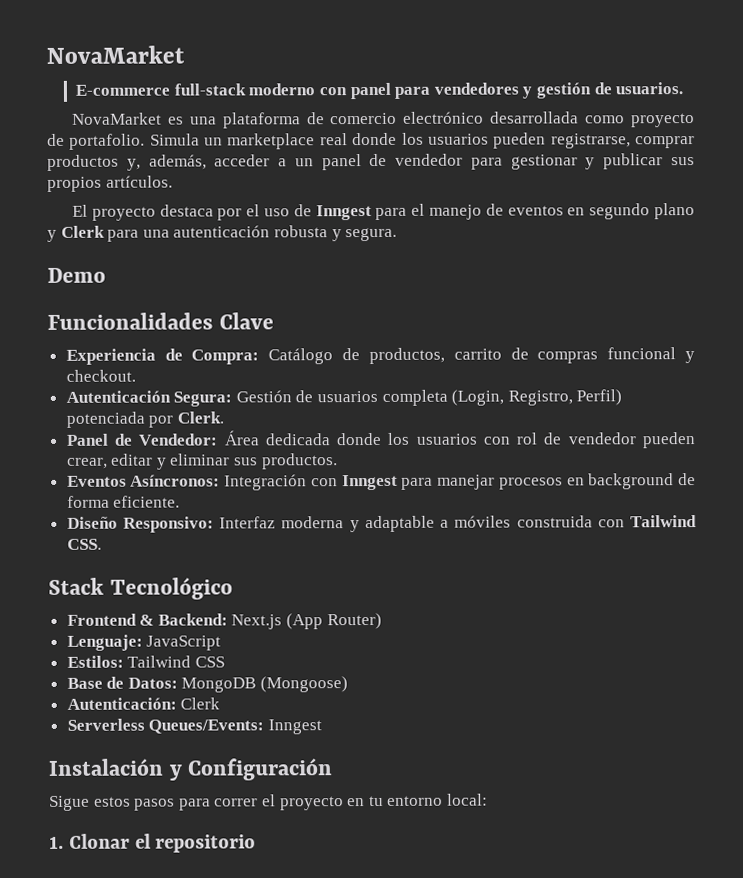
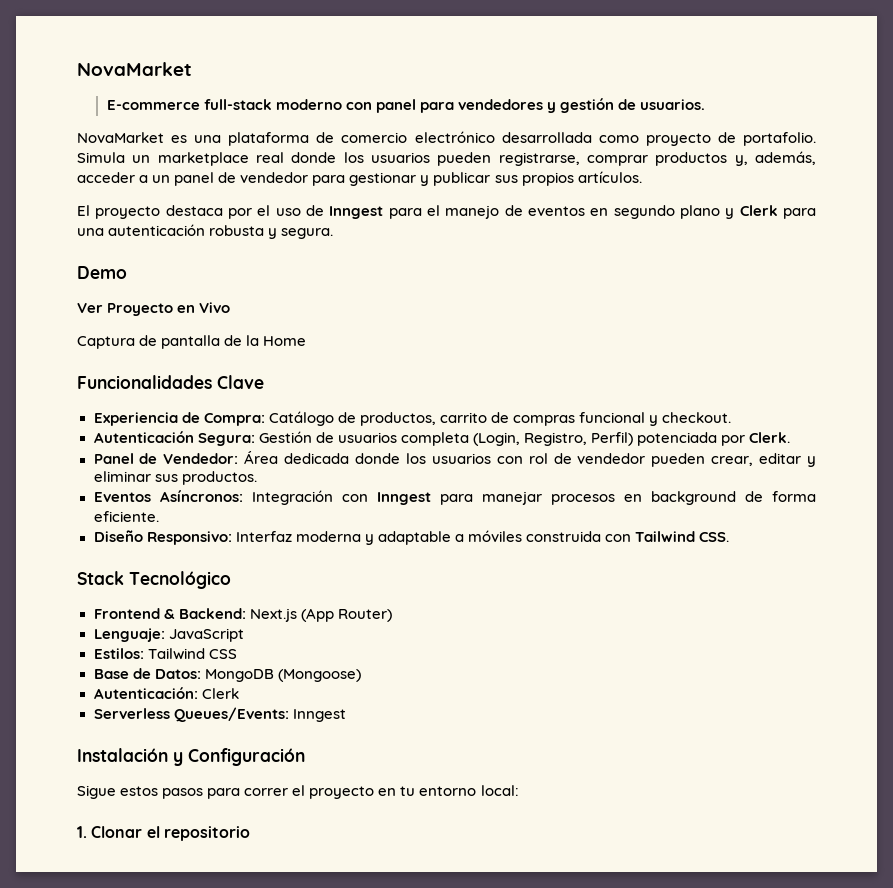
(106, 275) none -> [77,302,231,316] [77,335,307,349] // Ver Proyecto en Vivo // Captura de pantalla de la Home

